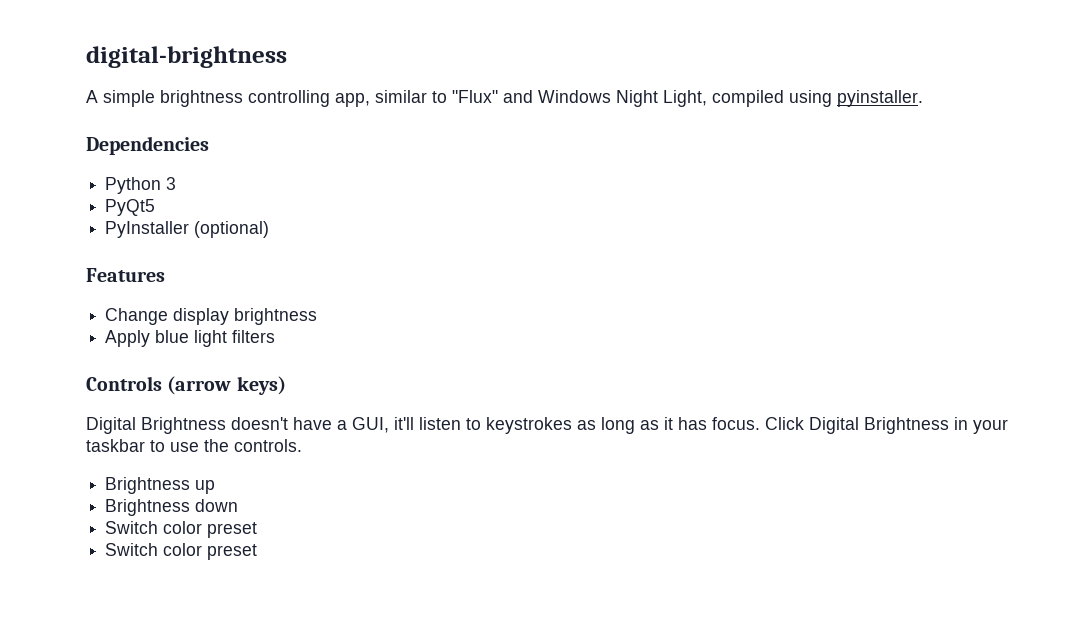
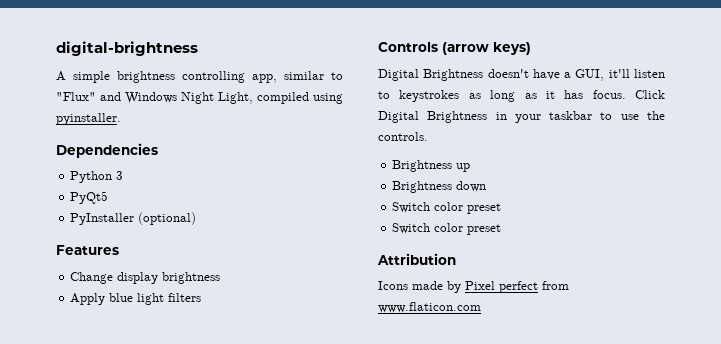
(258, 552) none -> [377,253,456,265] [378,281,569,293] [378,302,481,313] // Attribution // Icons made by Pixel perfect from www.flaticon.com

